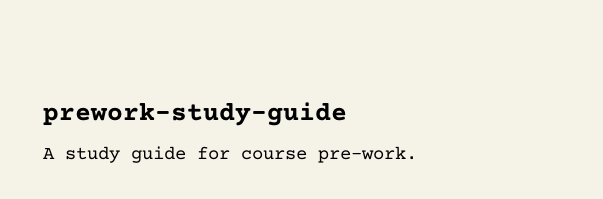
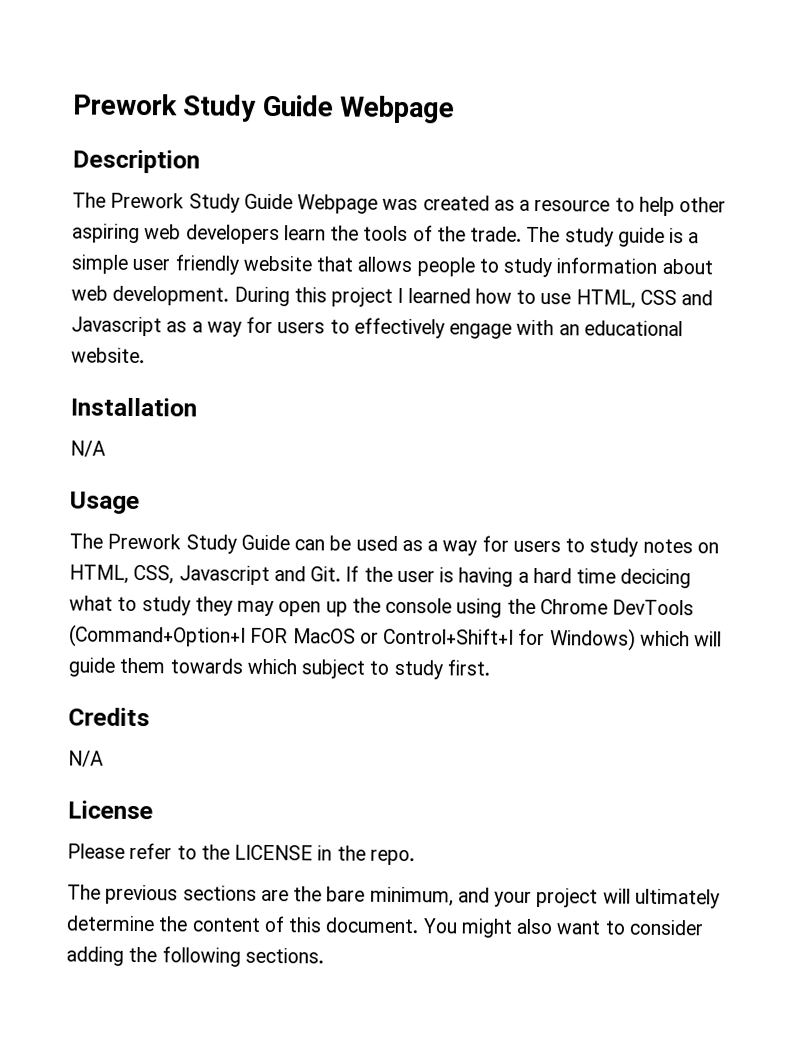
[43,102,347,126] [43,146,417,163] prework-study-guide // A study guide for course pre-work. -> [73,93,456,124] [72,149,200,174] [72,192,727,217] [72,223,700,247] [71,254,713,278] [71,285,714,309] [71,316,683,339] [71,347,145,364] [70,397,197,417] [70,440,106,457] [70,491,140,515] [69,533,719,557] [69,564,692,589] [69,595,695,618] [69,624,723,651] [68,657,490,680] [68,707,150,727] [68,750,104,767] [67,800,153,820] [67,842,415,866] [67,884,720,909] [66,915,704,938] [66,946,324,967] Prework Study Guide Webpage // Description // The Prework Study Guide Webpage was created as a resource to help other aspiring web developers learn the tools of the trade. The study guide is a simple user friendly website that allows people to study information about web development. During this project I learned how to use HTML, CSS and Javascript as a way for users to effectively engage with an educational website. // Installation // N/A // Usage // The Prework Study Guide can be used as a way for users to study notes on HTML, CSS, Javascript and Git. If the user is having a hard time decicing what to study they may open up the console using the Chrome DevTools (Command+Option+I FOR MacOS or Control+Shift+I for Windows) which will guide them towards which subject to study first. // Credits // N/A // License // Please refer to the LICENSE in the repo. // The previous sections are the bare minimum, and your project will ultimately determine the content of this document. You might also want to consider adding the following sections.

